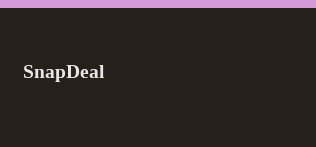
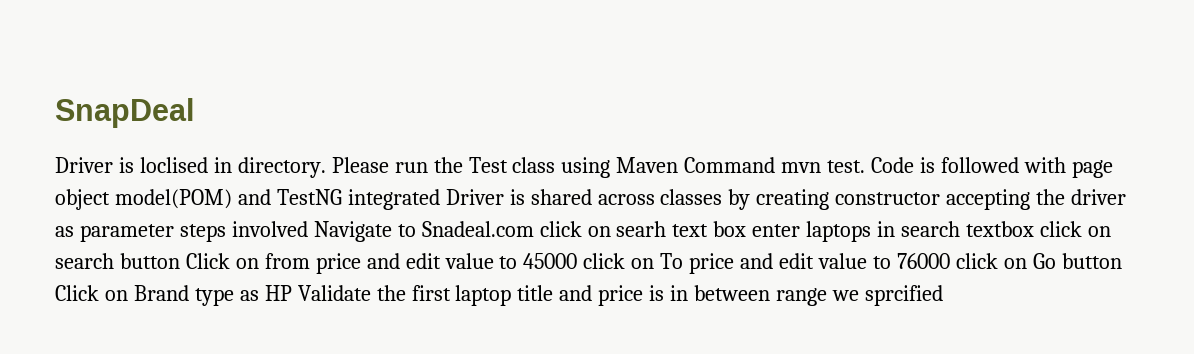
(105, 73) none -> [55,157,1113,178] [55,189,1127,210] [55,221,1111,242] [55,253,1122,274] [55,285,943,306] // Driver is loclised in directory. Please run the Test class using Maven Command mvn test. Code is followed with page object model(POM) and TestNG integrated Driver is shared across classes by creating constructor accepting the driver as parameter steps involved Navigate to Snadeal.com click on searh text box enter laptops in search textbox click on search button Click on from price and edit value to 45000 click on To price and edit value to 76000 click on Go button Click on Brand type as HP Validate the first laptop title and price is in between range we sprcified

